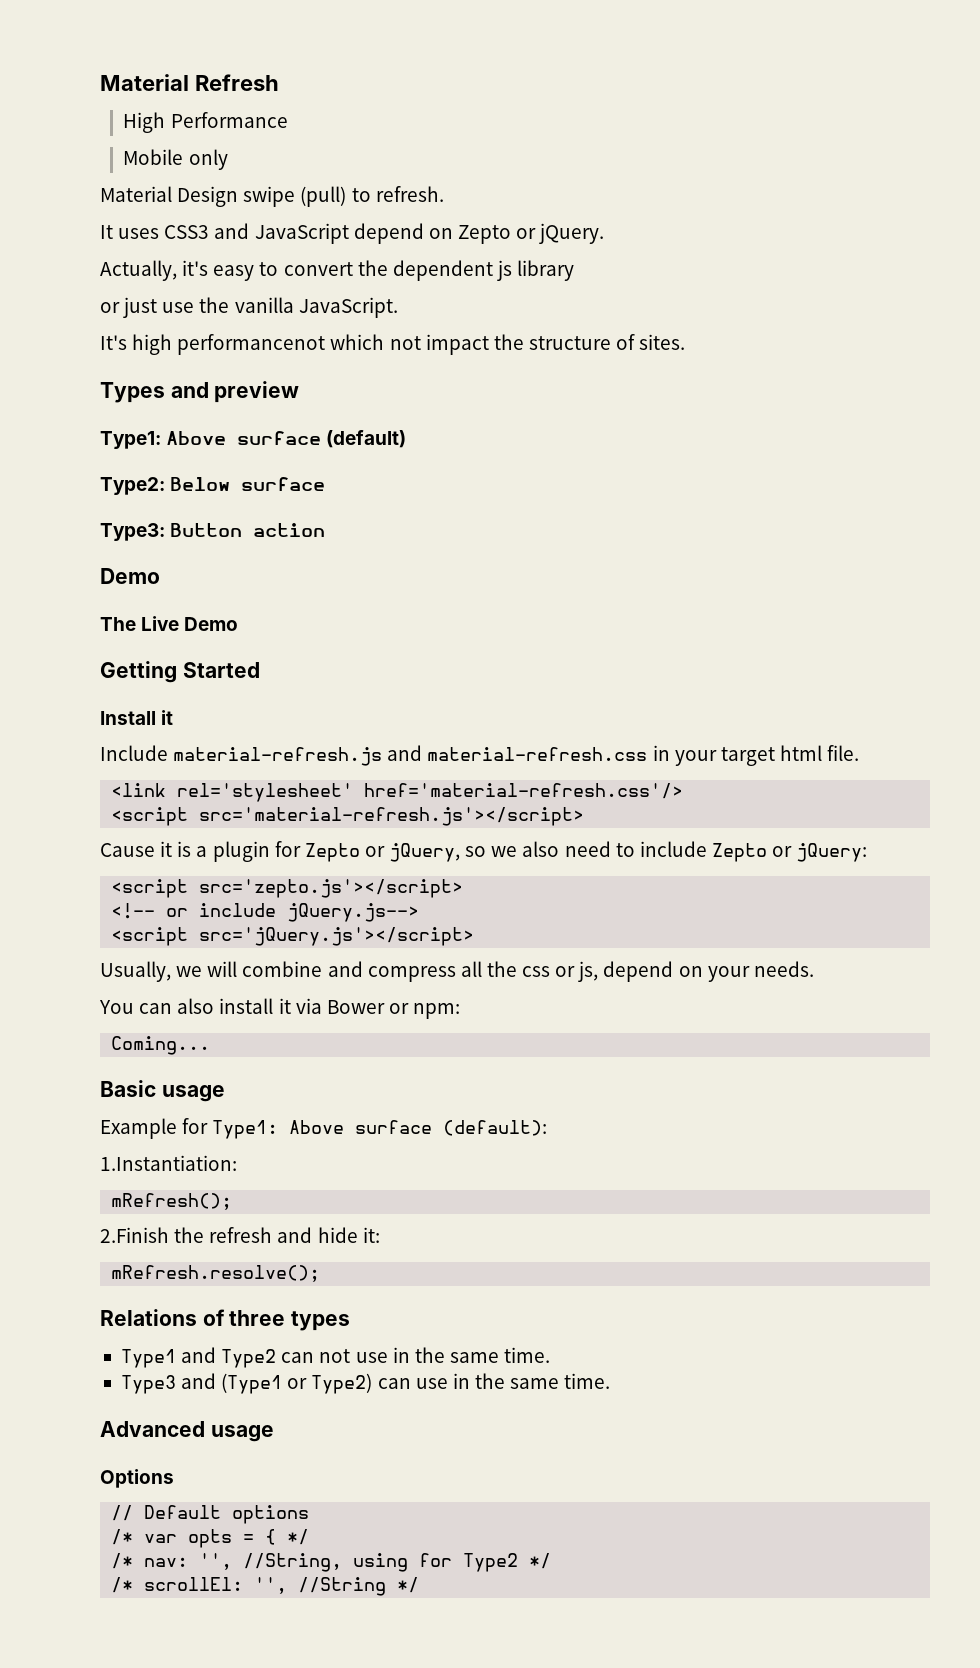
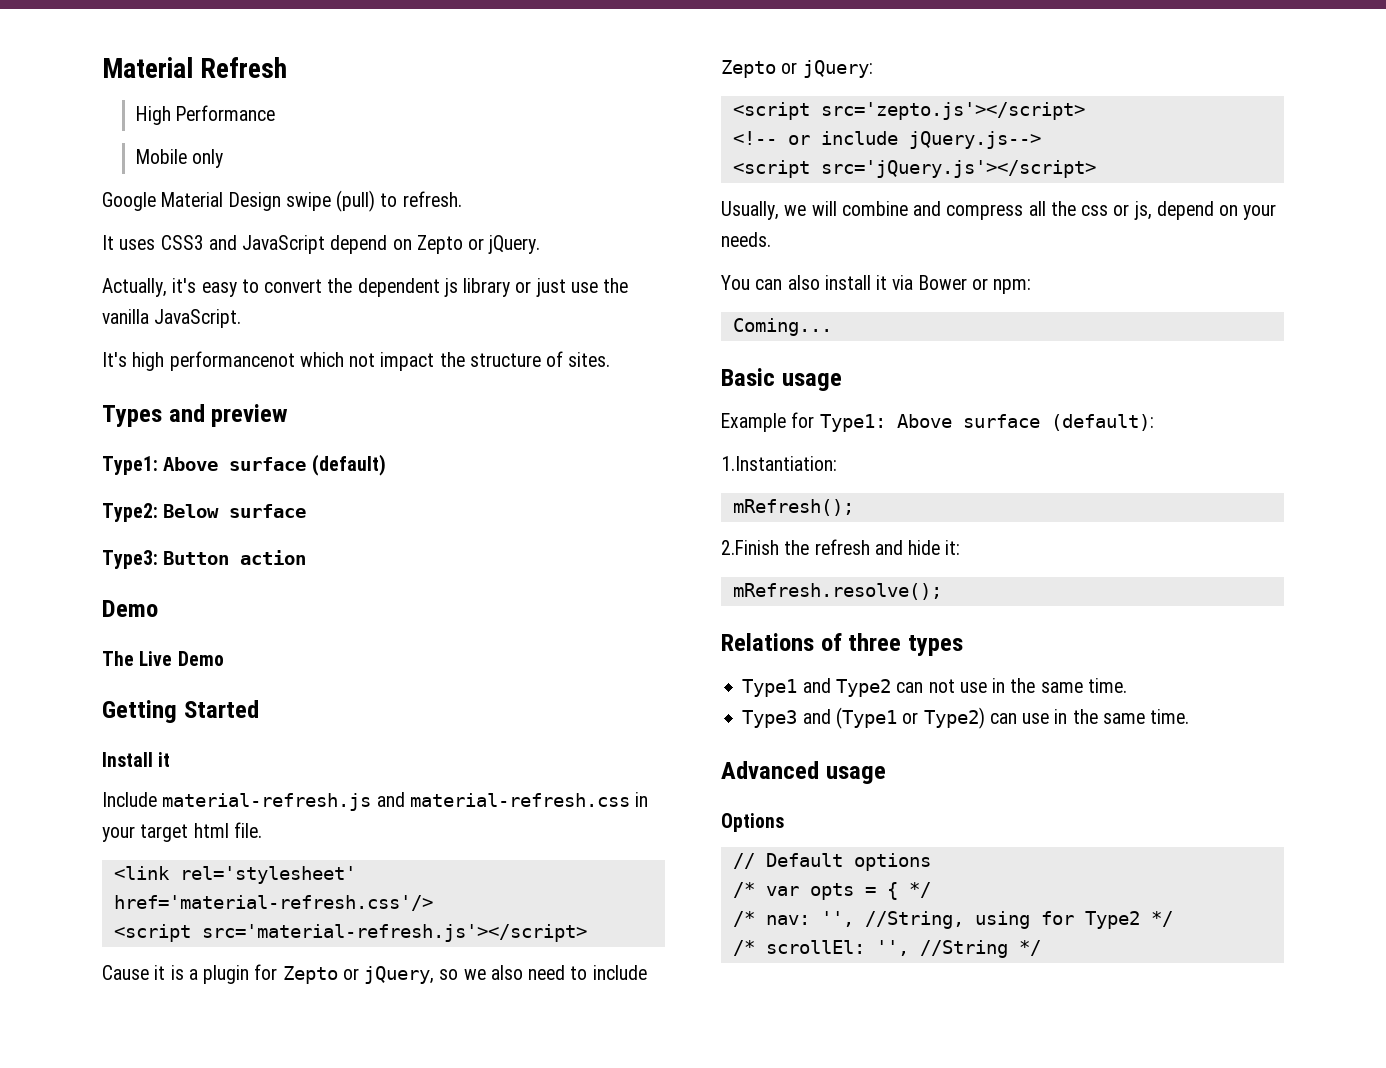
(228, 159) none -> [102,192,156,211] Google
(575, 270) // -> (511, 287) none

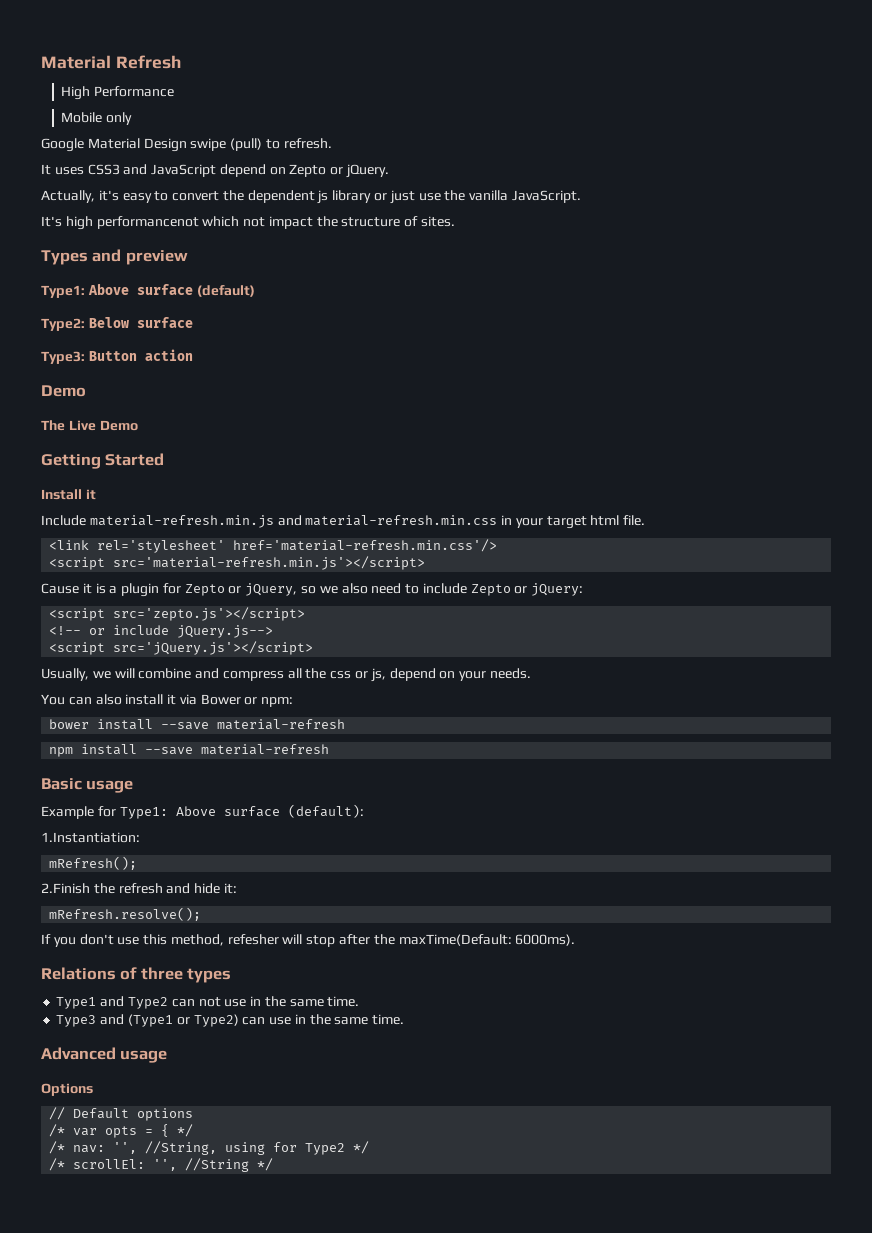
[162,792,630,811] material-refresh.js and material-refresh.css -> [89,515,498,528] material-refresh.min.js and material-refresh.min.css
[113,895,433,911] [113,924,587,942] href='material-refresh.css'/> // <script src='material-refresh.js'></script> -> [233,539,498,552] [49,556,426,570] href='material-refresh.min.css'/> // <script src='material-refresh.min.js'></script>
[732,318,832,336] Coming... -> [49,719,346,730] [49,744,330,757] bower install --save material-refresh // npm install --save material-refresh
(942, 591) none -> [41,934,576,947] // If you don't use this method, refesher will stop after the maxTime(Default: 6000ms).

